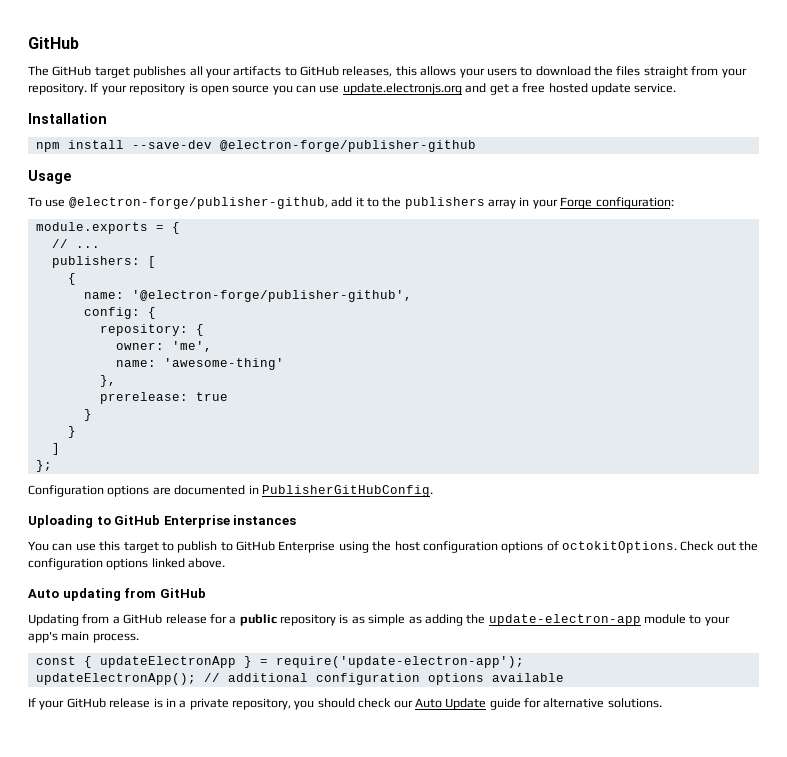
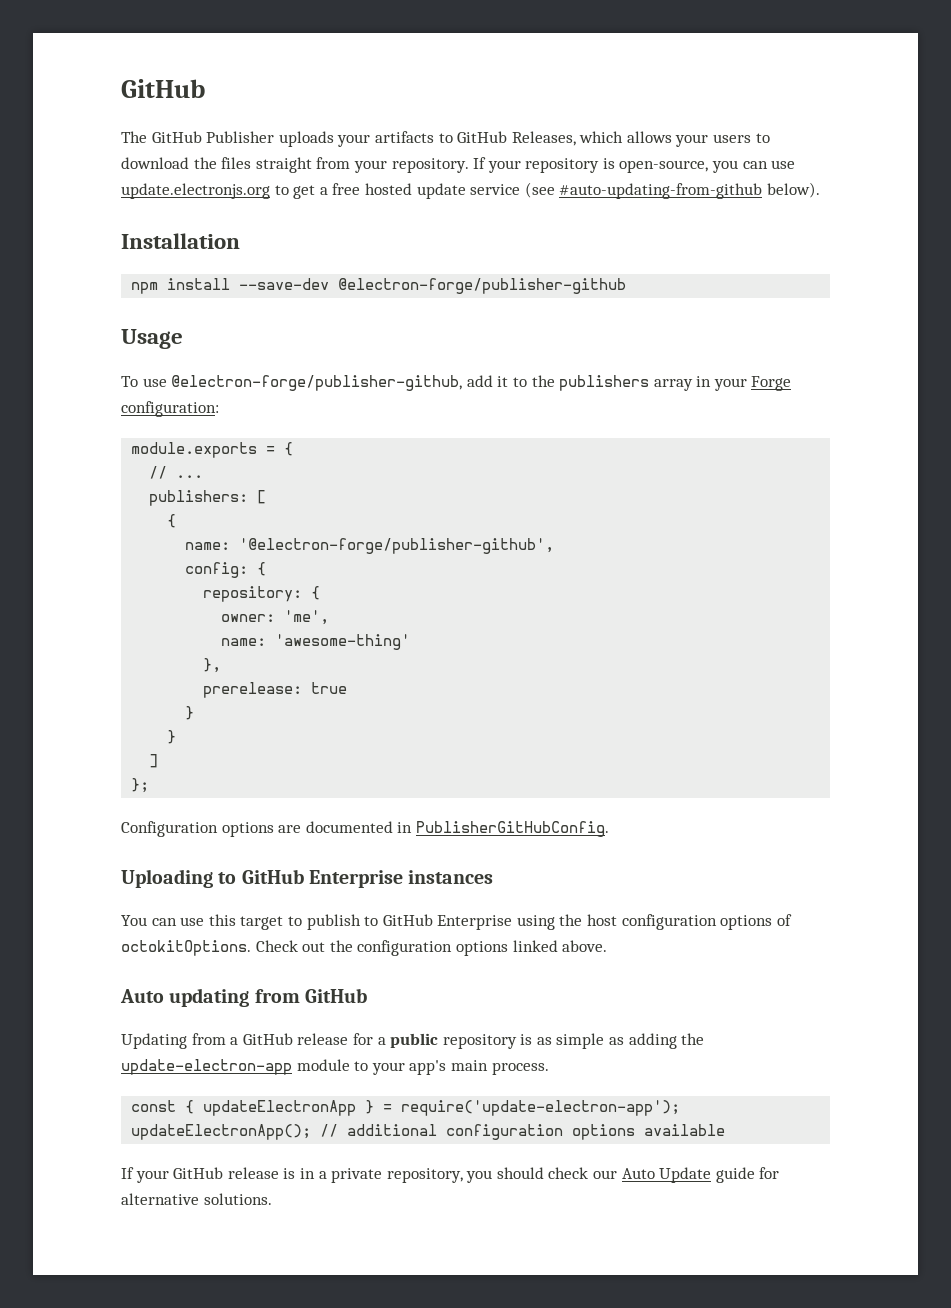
[94,66,203,78] target publishes all -> [206,131,334,147] Publisher uploads
[342,66,417,77] releases, this -> [511,131,624,146] Releases, which
[200,85,270,95] open source -> [619,160,709,173] open-source,
[465,83,487,93] and -> [274,185,289,195] to
[634,83,677,93] service. -> [470,182,820,199] service (see #auto-updating-from-github below).

